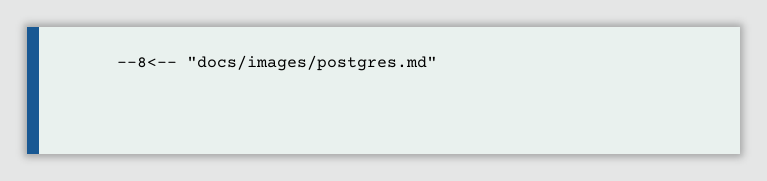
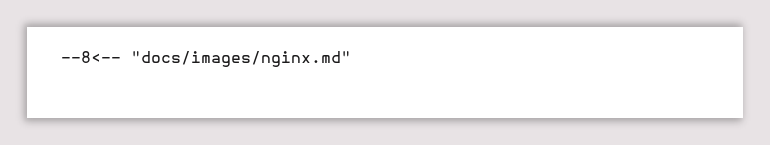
[187,55,437,71] "docs/images/postgres.md" -> [131,51,351,67] "docs/images/nginx.md"

